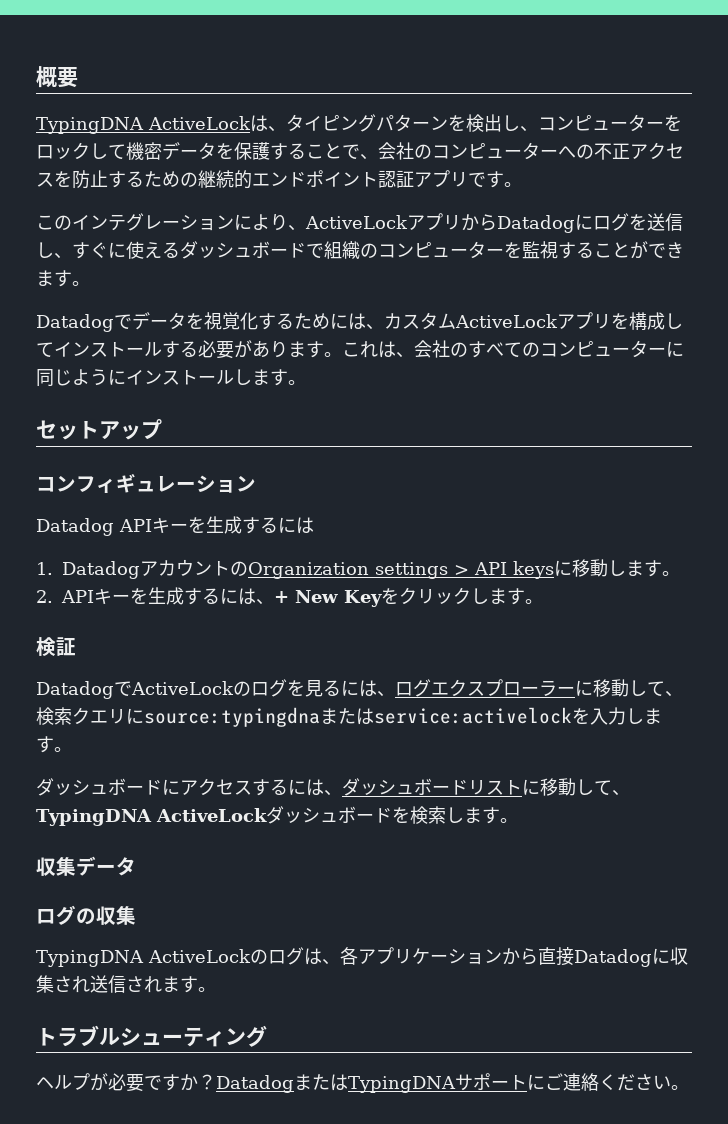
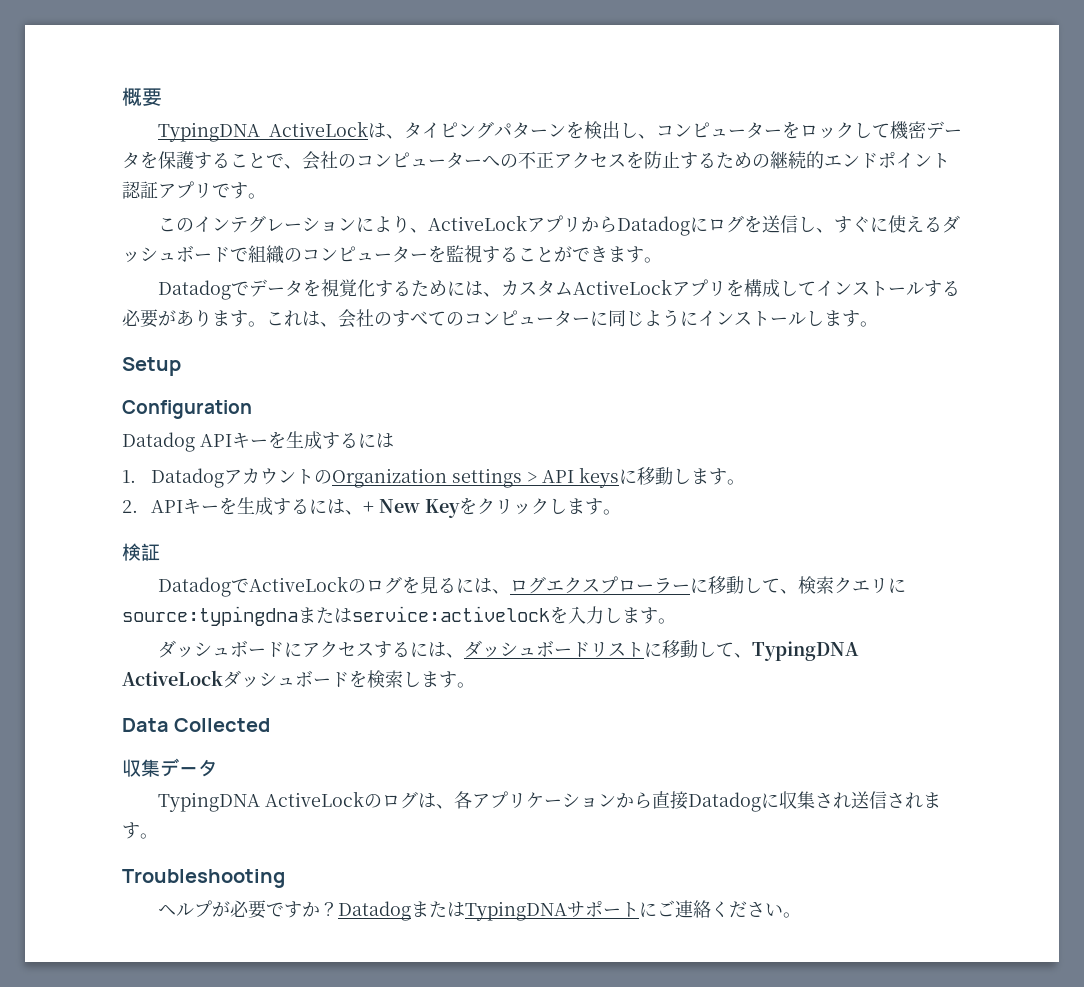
[36,419,162,440] [36,474,256,493] セットアップ // コンフィギュレーション -> [122,357,181,376] [122,400,252,419] Setup // Configuration
(518, 820) none -> [122,718,271,732] // Data Collected
[36,905,136,925] // ログの収集 -> (217, 768) none
[36,1025,267,1047] トラブルシューティング -> [122,869,285,888] Troubleshooting

